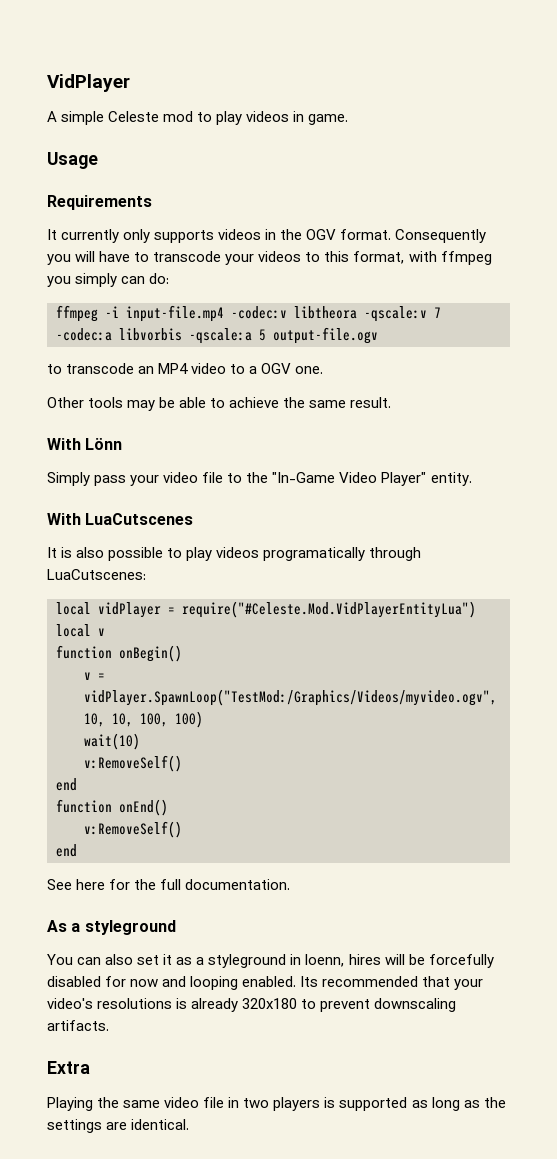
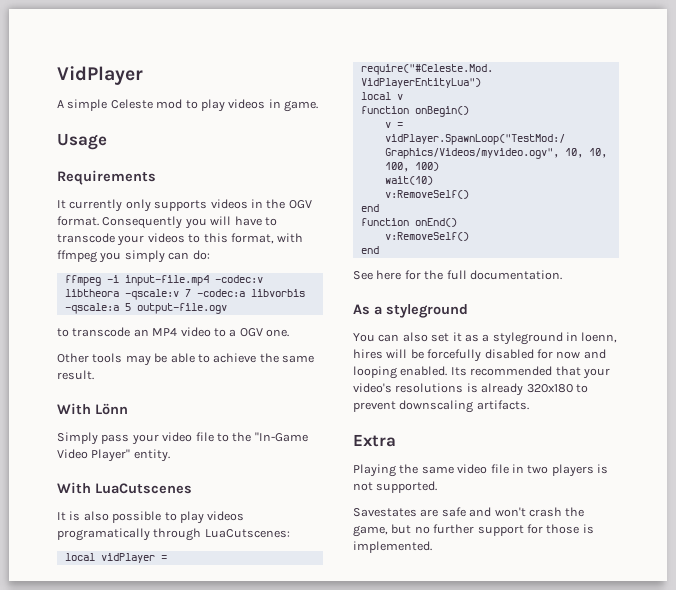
[339,1097,506,1111] [47,1119,190,1133] supported as long as the settings are identical. -> [353,481,438,493] [353,507,585,517] [353,524,594,537] [353,541,432,553] not supported. // Savestates are safe and won't crash the game, but no further support for those is implemented.

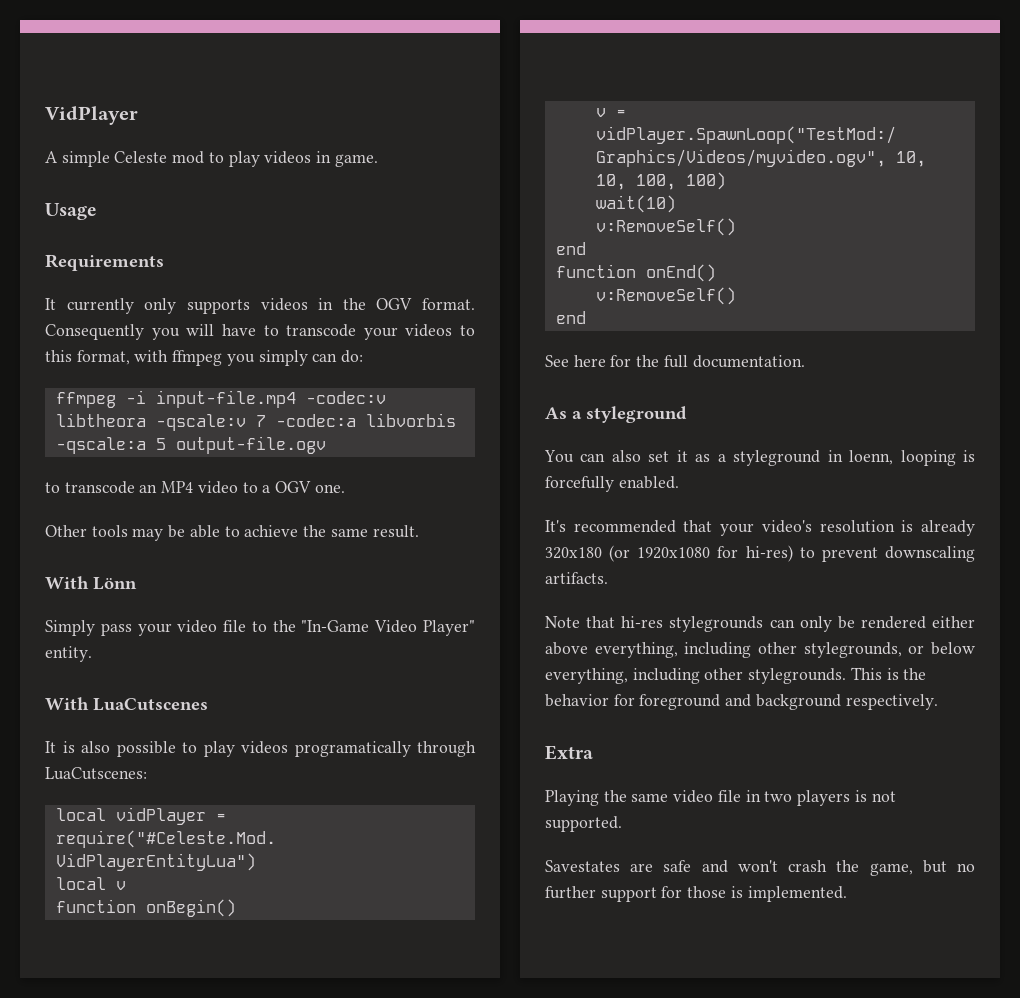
[353,349,606,362] [353,366,397,379] hires will be forcefully disabled for now and looping -> [900,450,975,466] [545,476,614,492] looping is forcefully
[450,367,467,376] Its -> [545,520,566,532] // It's
[395,383,464,393] resolutions -> [819,520,895,533] resolution
(573, 388) none -> [609,545,793,562] (or 1920x1080 for hi-res)
(529, 405) none -> [545,616,975,632] [545,642,976,658] [545,667,927,684] [545,694,938,710] // Note that hi-res stylegrounds can only be rendered either above everything, including other stylegrounds, or below everything, including other stylegrounds. This is the behavior for foreground and background respectively.

